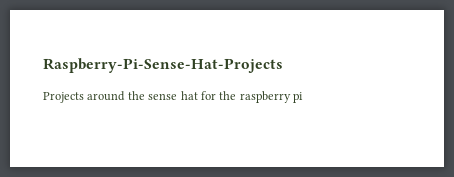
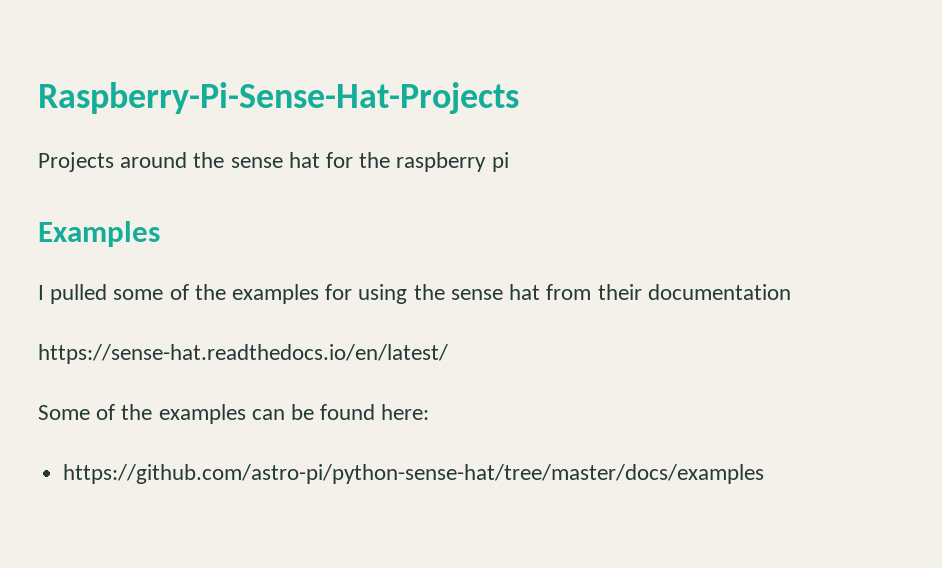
(303, 97) none -> [38,221,160,247] [38,284,791,304] [38,344,448,364] [38,404,430,424] [63,464,765,484] // Examples // I pulled some of the examples for using the sense hat from their documentation // https://sense-hat.readthedocs.io/en/latest/ // Some of the examples can be found here: // https://github.com/astro-pi/python-sense-hat/tree/master/docs/examples

